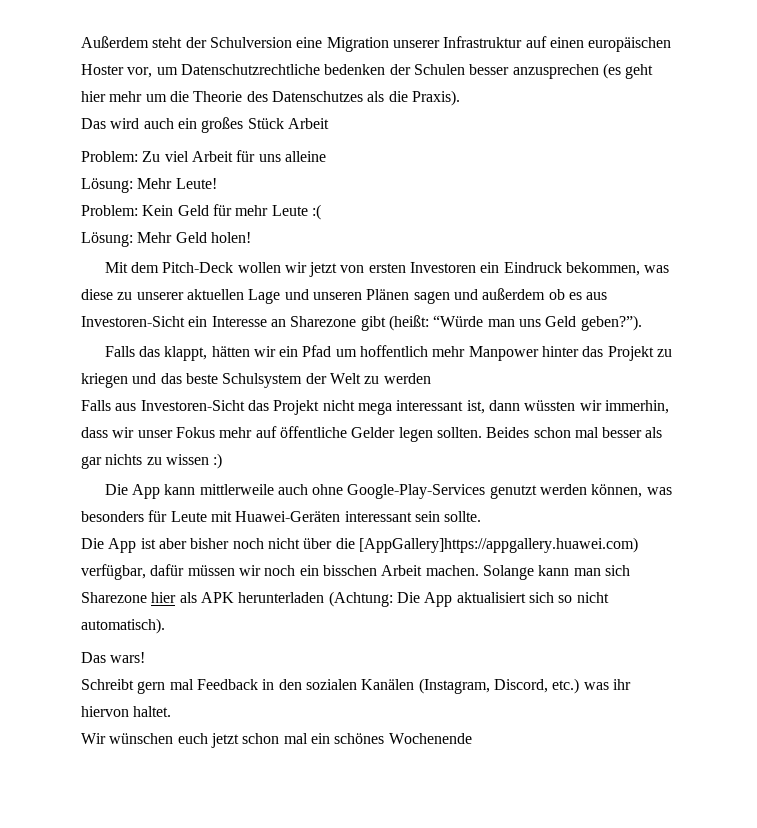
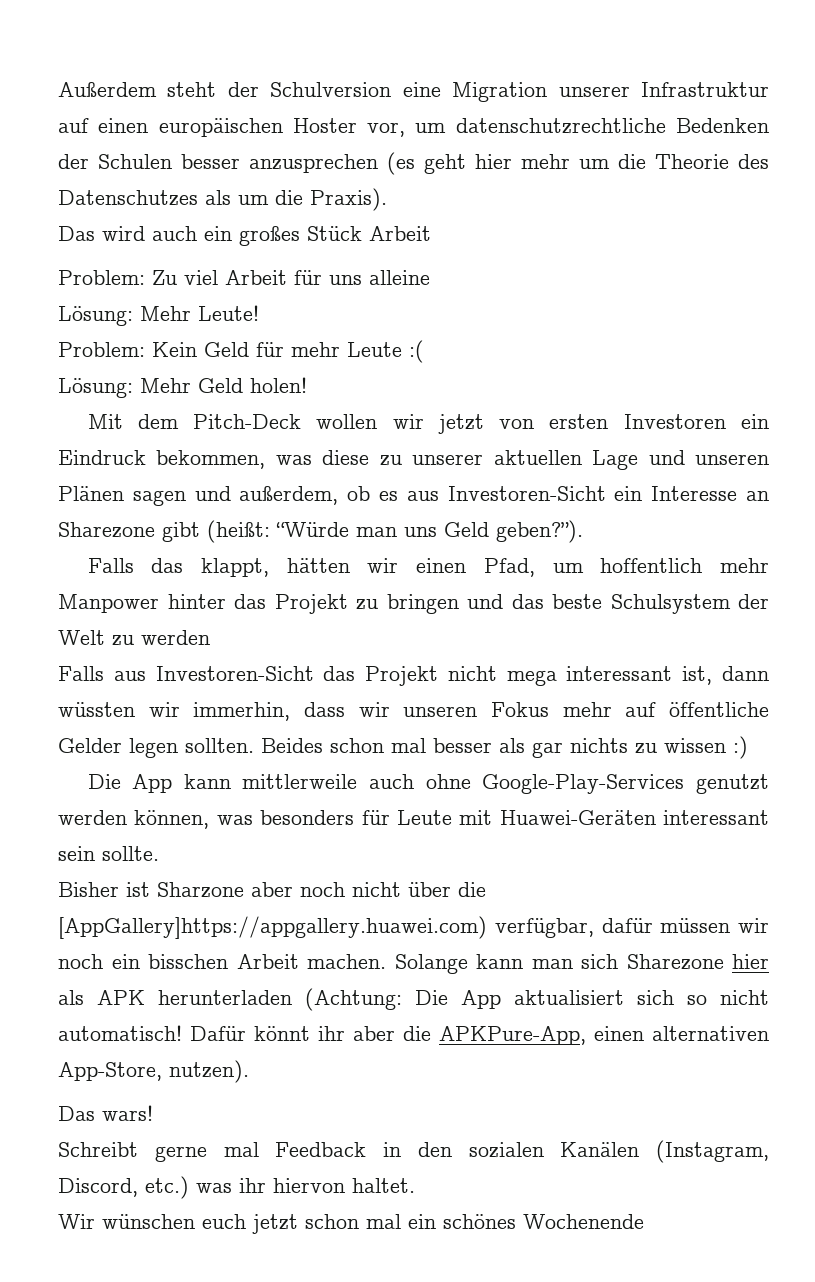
[180,64,386,75] Datenschutzrechtliche bedenken -> [455,118,769,134] datenschutzrechtliche Bedenken
(385, 96) none -> [238,195,269,205] um
[482,288,546,300] außerdem -> [239,486,339,505] außerdem,
[279,345,332,357] ein Pfad -> [416,558,535,577] einen Pfad,
[81,373,128,388] kriegen -> [386,594,459,614] bringen
[137,430,173,438] unser -> [403,706,478,717] unseren
[81,538,230,553] Die App ist aber bisher -> [58,882,293,898] Bisher ist Sharzone aber
[81,618,165,634] automatisch). -> [58,1025,769,1045] [58,1060,249,1083] automatisch! Dafür könnt ihr aber die APKPure-App, einen alternativen App-Store, nutzen).
[137,681,166,694] gern -> [154,1146,207,1162] gerne

